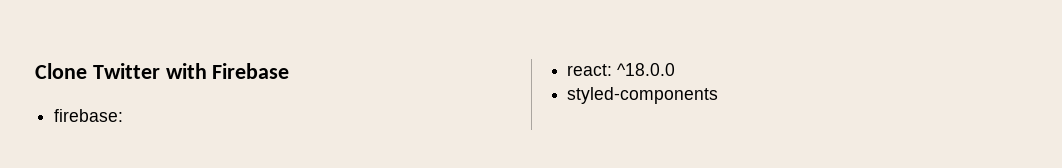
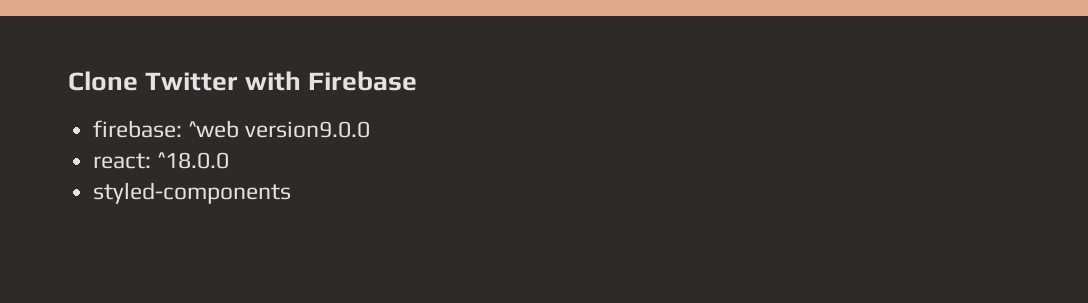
(124, 115) none -> [188,120,370,138] ^web version9.0.0

